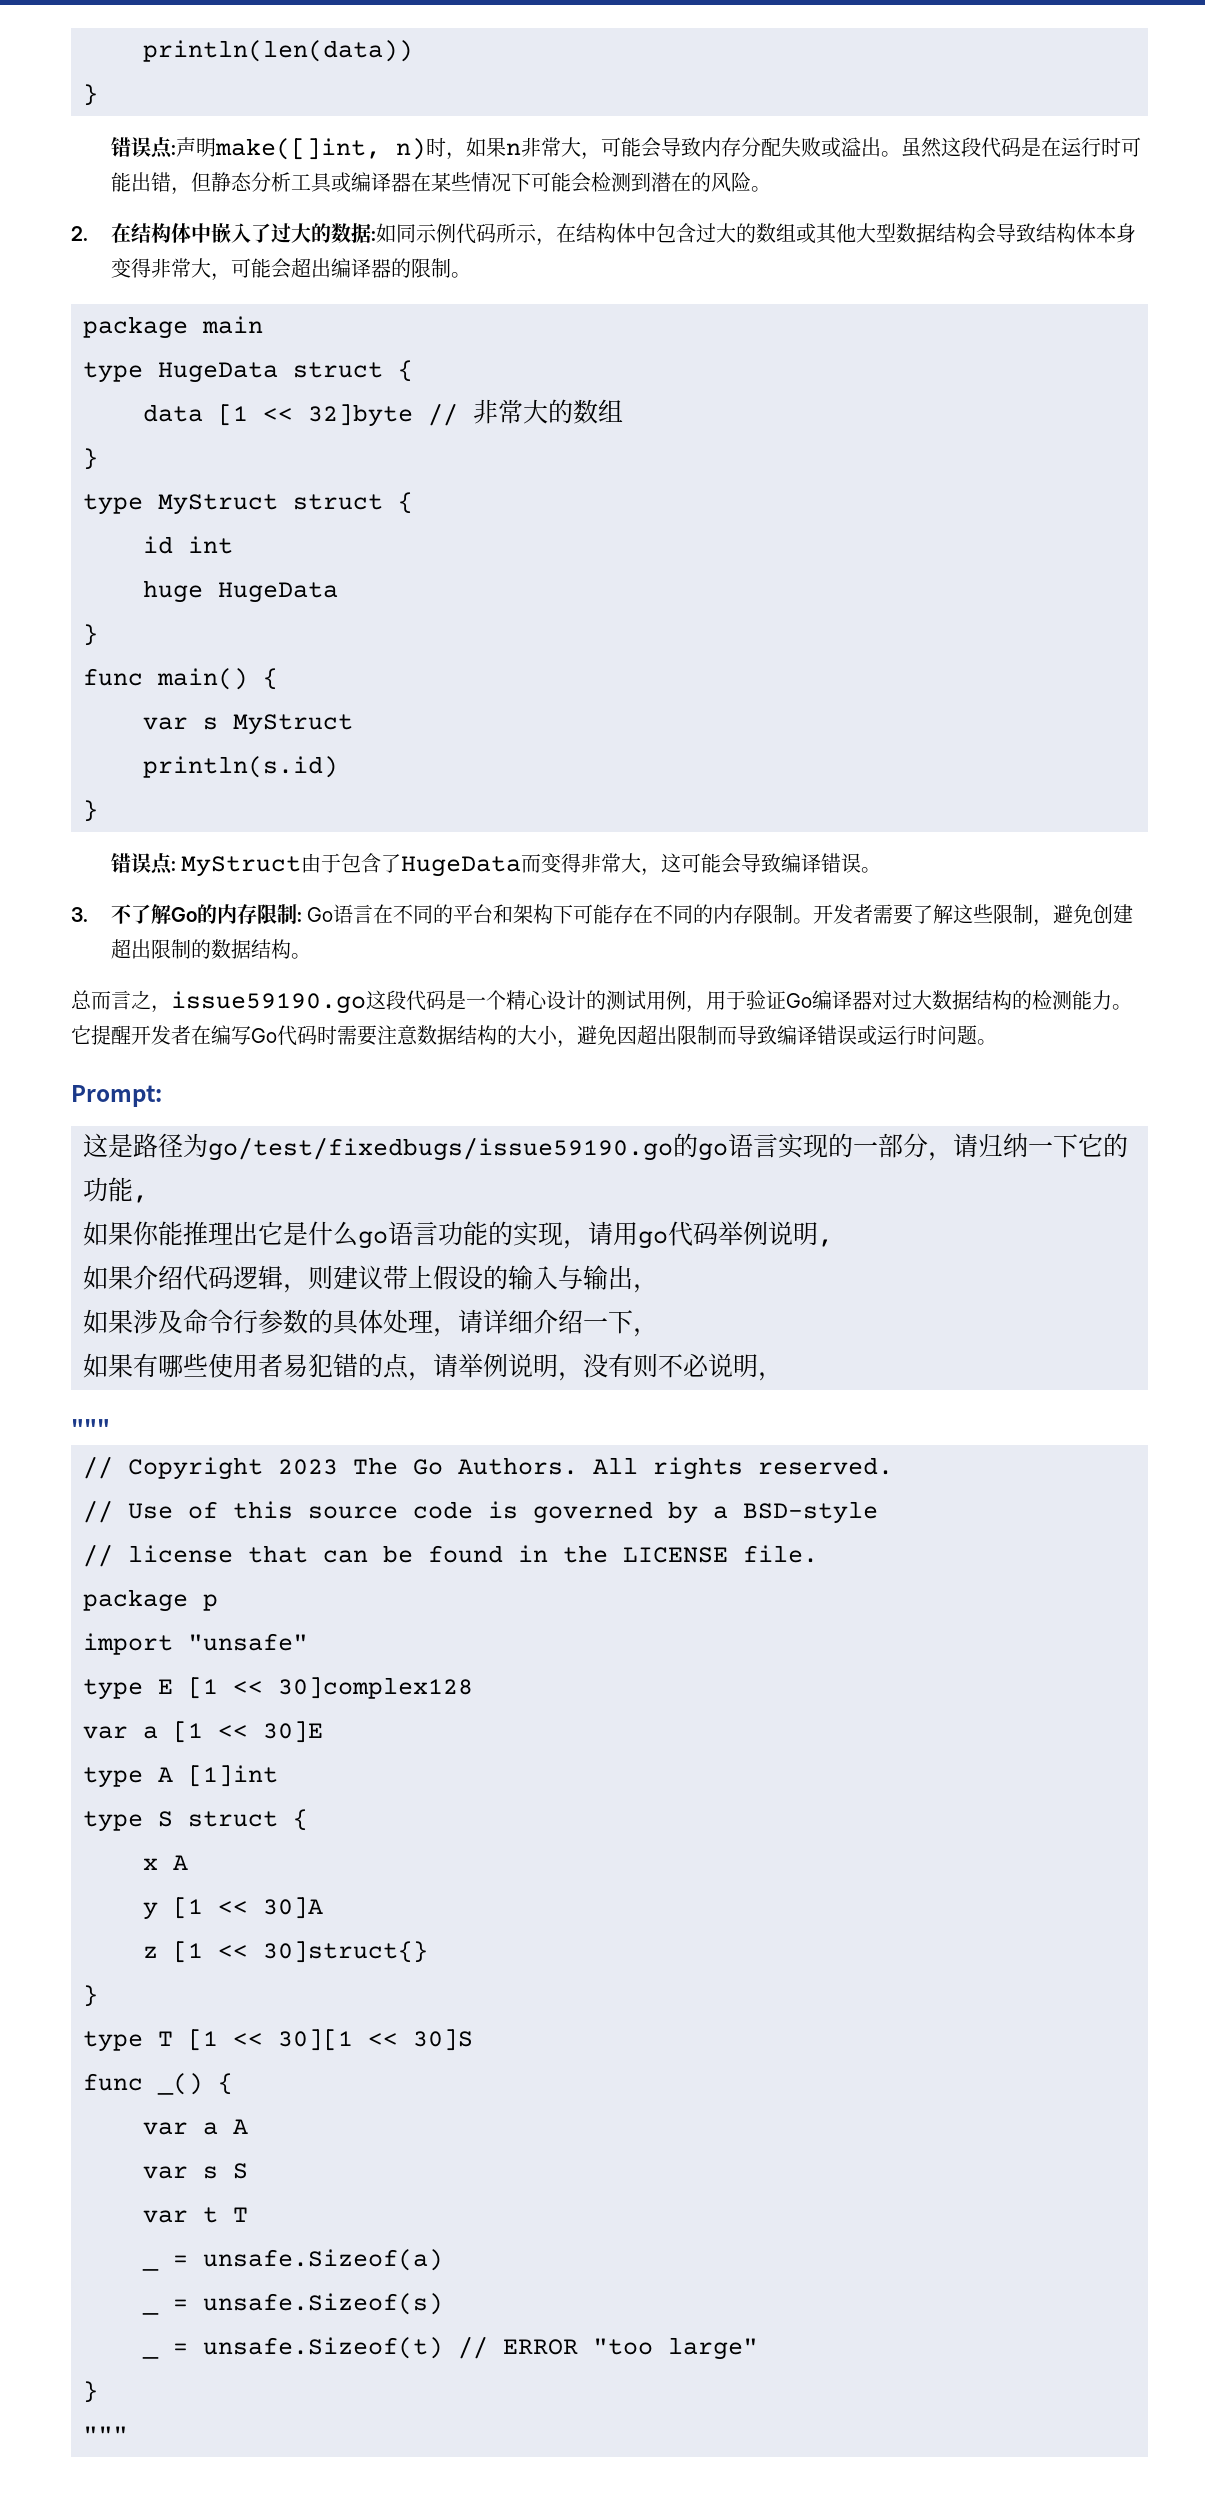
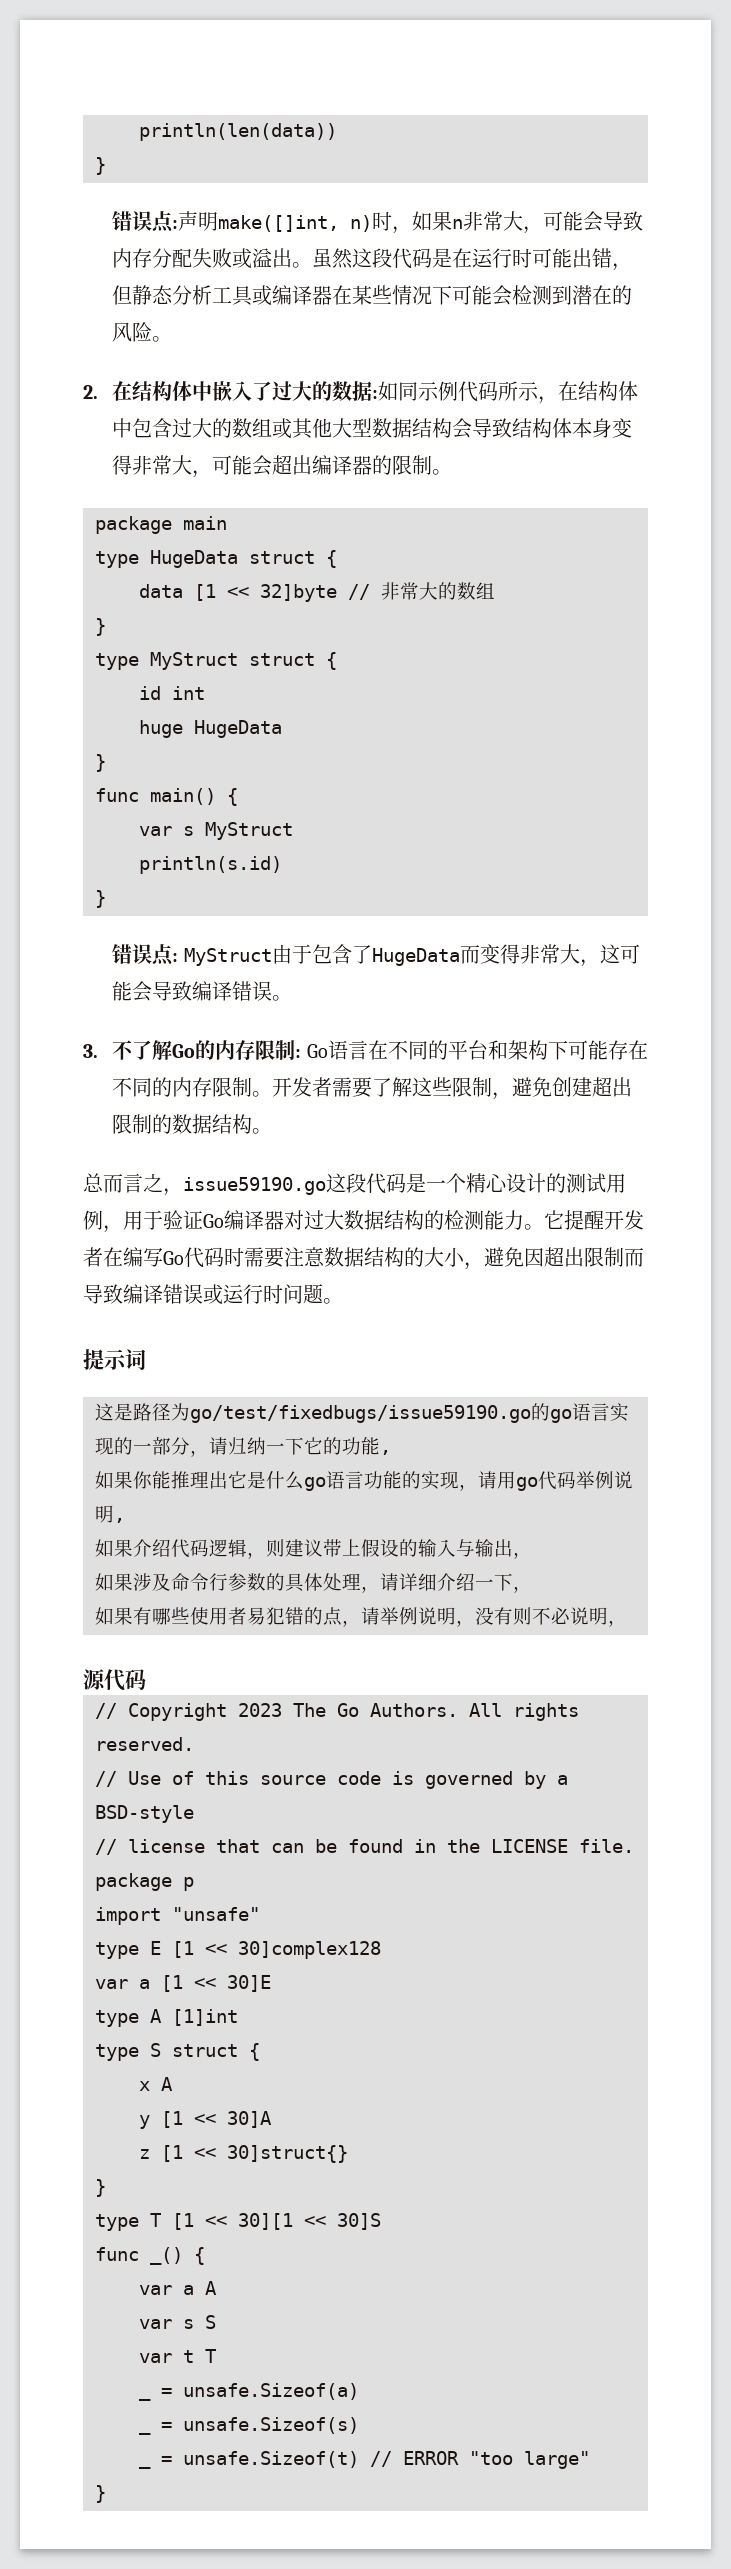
[71,1085,162,1107] Prompt: -> [83,1349,146,1370] 提示词
[71,1419,110,1437] """ -> [83,1669,146,1691] 源代码
[83,2426,128,2442] // """ -> (106, 2494) none

